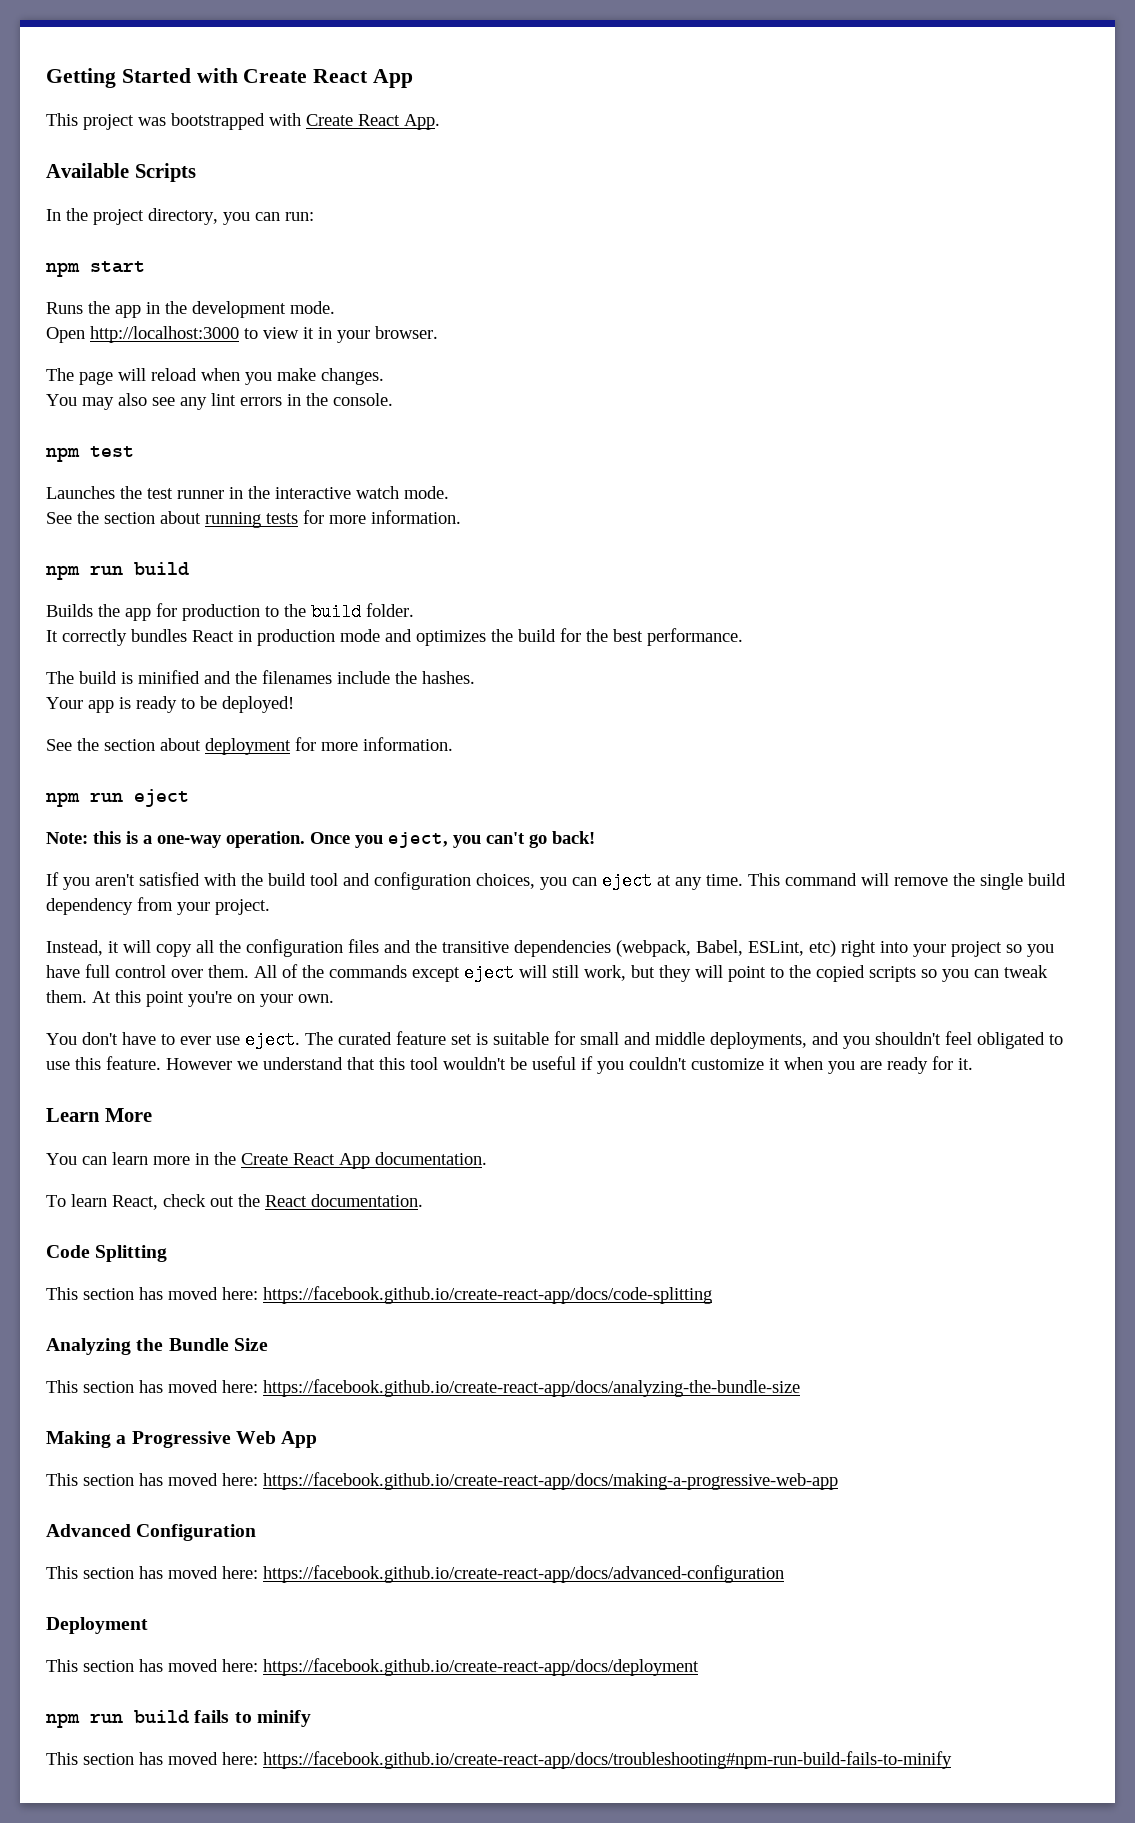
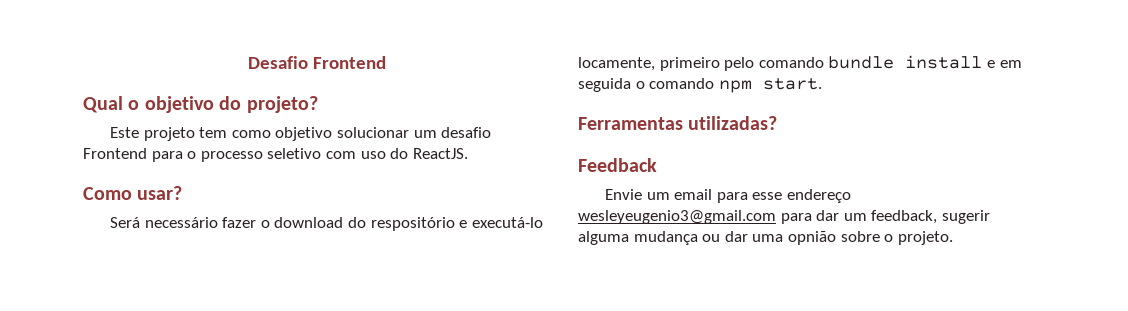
[46,68,414,88] [46,113,440,130] [46,163,196,182] [46,208,314,225] [46,261,145,277] [46,301,335,318] [46,326,438,343] [46,368,384,385] [46,393,393,410] [46,446,134,462] [46,486,449,499] [46,510,461,528] [46,562,189,580] [46,603,414,621] [46,628,743,646] [46,670,475,684] [46,696,294,713] [46,737,453,755] [46,789,189,807] [46,831,595,848] [46,872,1066,890] [46,897,270,915] [46,939,1054,957] [46,964,1048,982] [46,990,334,1007] [46,1031,1063,1049] [46,1056,973,1074] [46,1108,152,1122] [46,1152,487,1169] [46,1194,423,1210] [46,1245,168,1262] [46,1286,712,1304] [46,1338,268,1355] [46,1379,800,1397] [46,1431,318,1448] [46,1472,838,1490] [46,1524,257,1541] [46,1565,784,1583] [46,1617,148,1634] [46,1658,699,1676] [46,1710,311,1728] [46,1751,952,1769] Getting Started with Create React App // This project was bootstrapped with Create React App. // Available Scripts // In the project directory, you can run: // npm start // Runs the app in the development mode. // Open http://localhost:3000 to view it in your browser. // The page will reload when you make changes. // You may also see any lint errors in the console. // npm test // Launches the test runner in the interactive watch mode. // See the section about running tests for more information. // npm run build // Builds the app for production to the build folder. // It correctly bundles React in production mode and optimizes the build for the best performance. // The build is minified and the filenames include the hashes. // Your app is ready to be deployed! // See the section about deployment for more information. // npm run eject // Note: this is a one-way operation. Once you eject, you can't go back! // If you aren't satisfied with the build tool and configuration choices, you can eject at any time. This command will remove the single build dependency from your project. // Instead, it will copy all the configuration files and the transitive dependencies (webpack, Babel, ESLint, etc) right into your project so you have full control over them. All of the commands except eject will still work, but they will point to the copied scripts so you can tweak them. At this point you're on your own. // You don't have to ever use eject. The curated feature set is suitable for small and middle deployments, and you shouldn't feel obligated to use this feature. However we understand that this tool wouldn't be useful if you couldn't customize it when you are ready for it. // Learn More // You can learn more in the Create React App documentation. // To learn React, check out the React documentation. // Code Splitting // This section has moved here: https://facebook.github.io/create-react-app/docs/code-splitting // Analyzing the Bundle Size // This section has moved here: https://facebook.github.io/create-react-app/docs/analyzing-the-bundle-size // Making a Progressive Web App // This section has moved here: https://facebook.github.io/create-react-app/docs/making-a-progressive-web-app // Advanced Configuration // This section has moved here: https://facebook.github.io/create-react-app/docs/advanced-configuration // Deployment // This section has moved here: https://facebook.github.io/create-react-app/docs/deployment // npm run build fails to minify // This section has moved here: https://facebook.github.io/create-react-app/docs/troubleshooting#npm-run-build-fails-to-minify -> [247,56,386,69] [83,96,318,113] [109,127,492,141] [83,148,468,162] [83,186,183,200] [109,217,543,231] [578,55,1022,71] [578,78,822,93] [578,116,778,130] [578,158,657,172] [604,189,851,203] [578,210,990,224] [578,231,953,245] Desafio Frontend // Qual o objetivo do projeto? // Este projeto tem como objetivo solucionar um desafio Frontend para o processo seletivo com uso do ReactJS. // Como usar? // Será necessário fazer o download do respositório e executá-lo locamente, primeiro pelo comando bundle install e em seguida o comando npm start. // Ferramentas utilizadas? // Feedback // Envie um email para esse endereço wesleyeugenio3@gmail.com para dar um feedback, sugerir alguma mudança ou dar uma opnião sobre o projeto.

